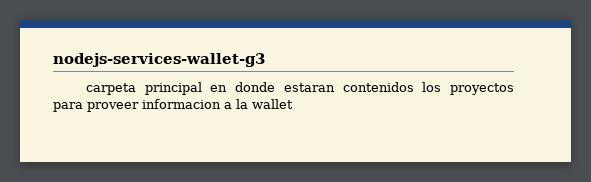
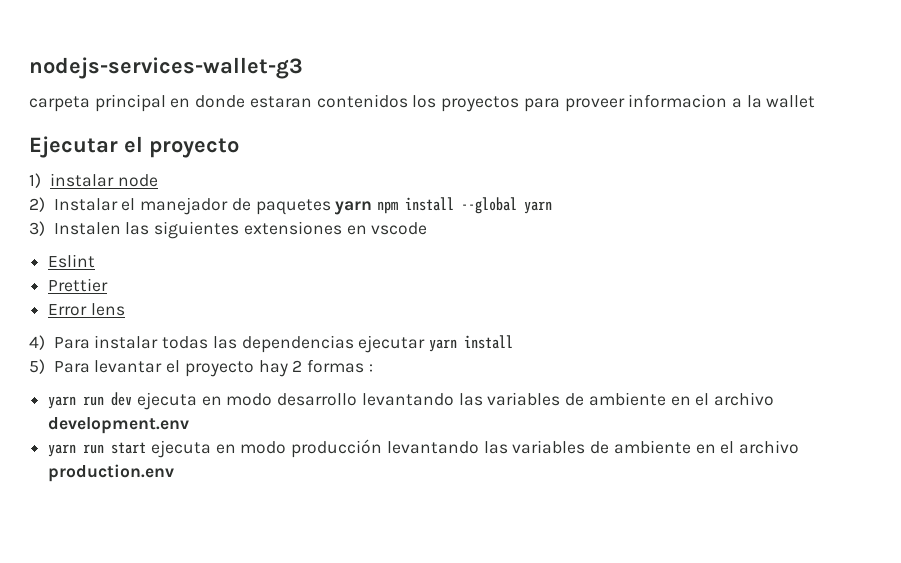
(293, 104) none -> [29,136,239,158] [29,173,159,188] [29,197,553,215] [29,221,428,239] [48,254,96,268] [48,278,109,292] [48,303,125,316] [29,335,514,353] [29,359,373,377] [48,392,774,410] [48,417,190,434] [48,439,799,458] [48,464,175,482] // Ejecutar el proyecto // 1) instalar node // 2) Instalar el manejador de paquetes yarn npm install --global yarn // 3) Instalen las siguientes extensiones en vscode // Eslint // Prettier // Error lens // 4) Para instalar todas las dependencias ejecutar yarn install // 5) Para levantar el proyecto hay 2 formas : // yarn run dev ejecuta en modo desarrollo levantando las variables de ambiente en el archivo development.env // yarn run start ejecuta en modo producción levantando las variables de ambiente en el archivo production.env

